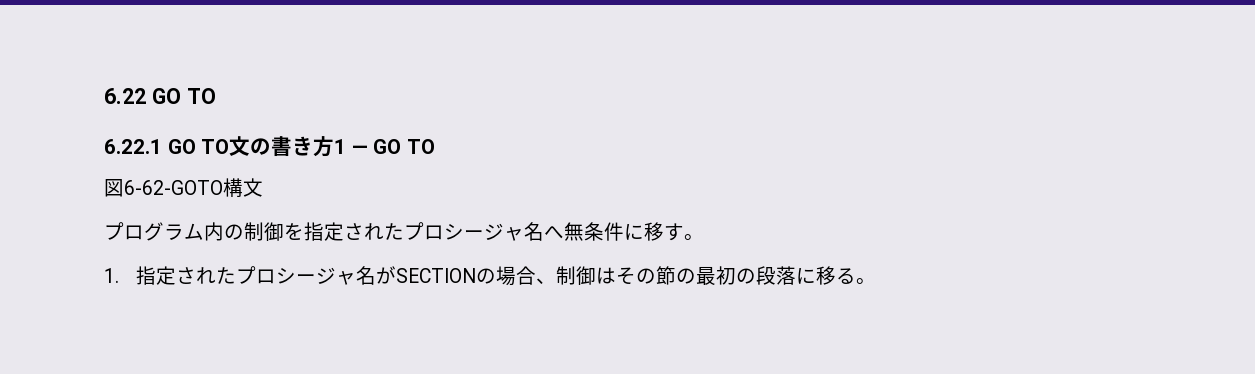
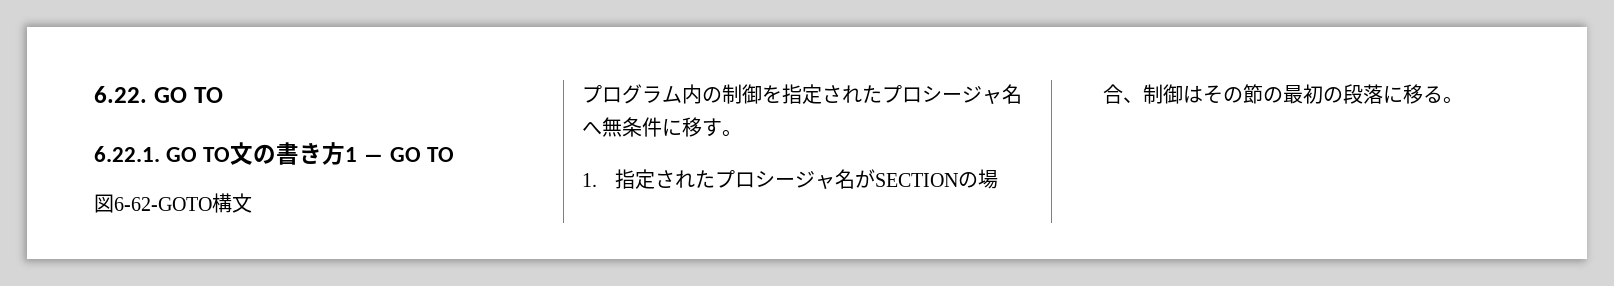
[104,88,216,104] [104,139,162,154] 6.22 GO TO // 6.22.1 -> [94,86,223,103] [94,146,160,162] 6.22. GO TO // 6.22.1.

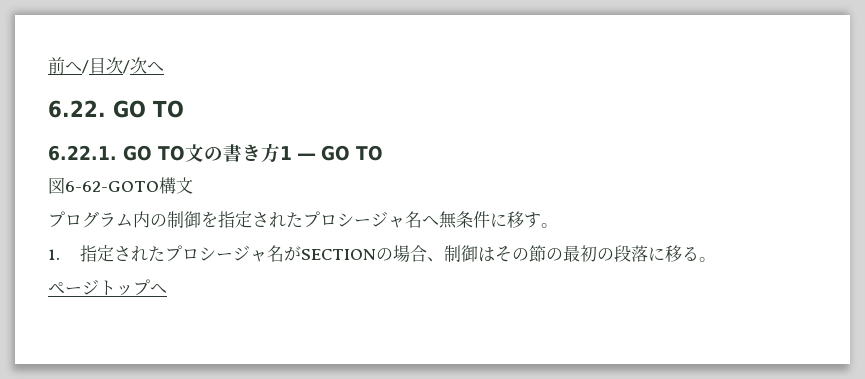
(94, 94) none -> [48,57,164,74] 前へ/目次/次へ //
(1464, 100) none -> [48,279,167,296] // ページトップへ

